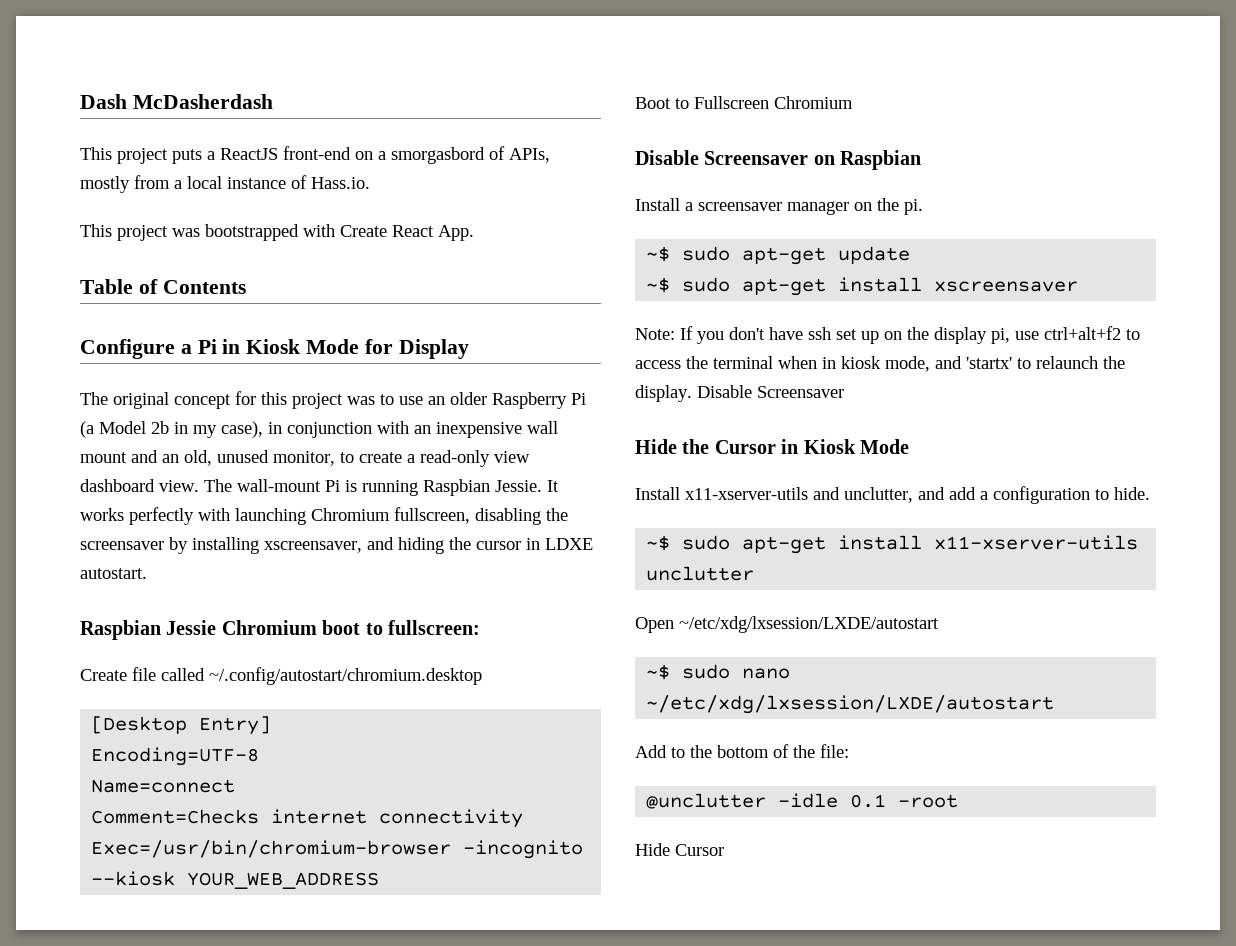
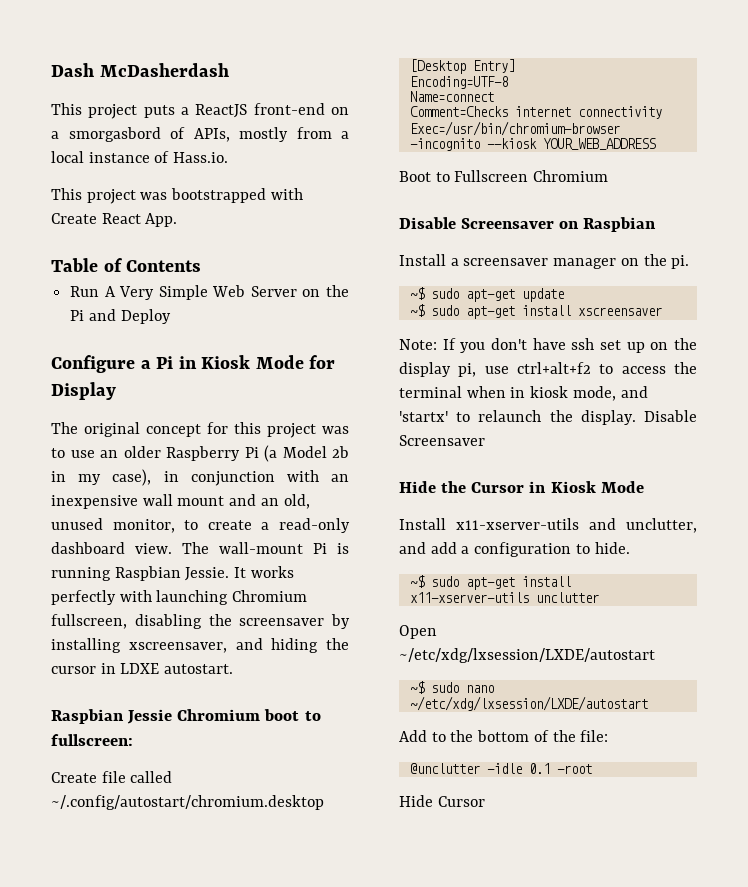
(246, 287) none -> [70,285,349,300] [70,309,171,324] // Run A Very Simple Web Server on the Pi and Deploy
[494,451,530,463] view -> (350, 525) none

